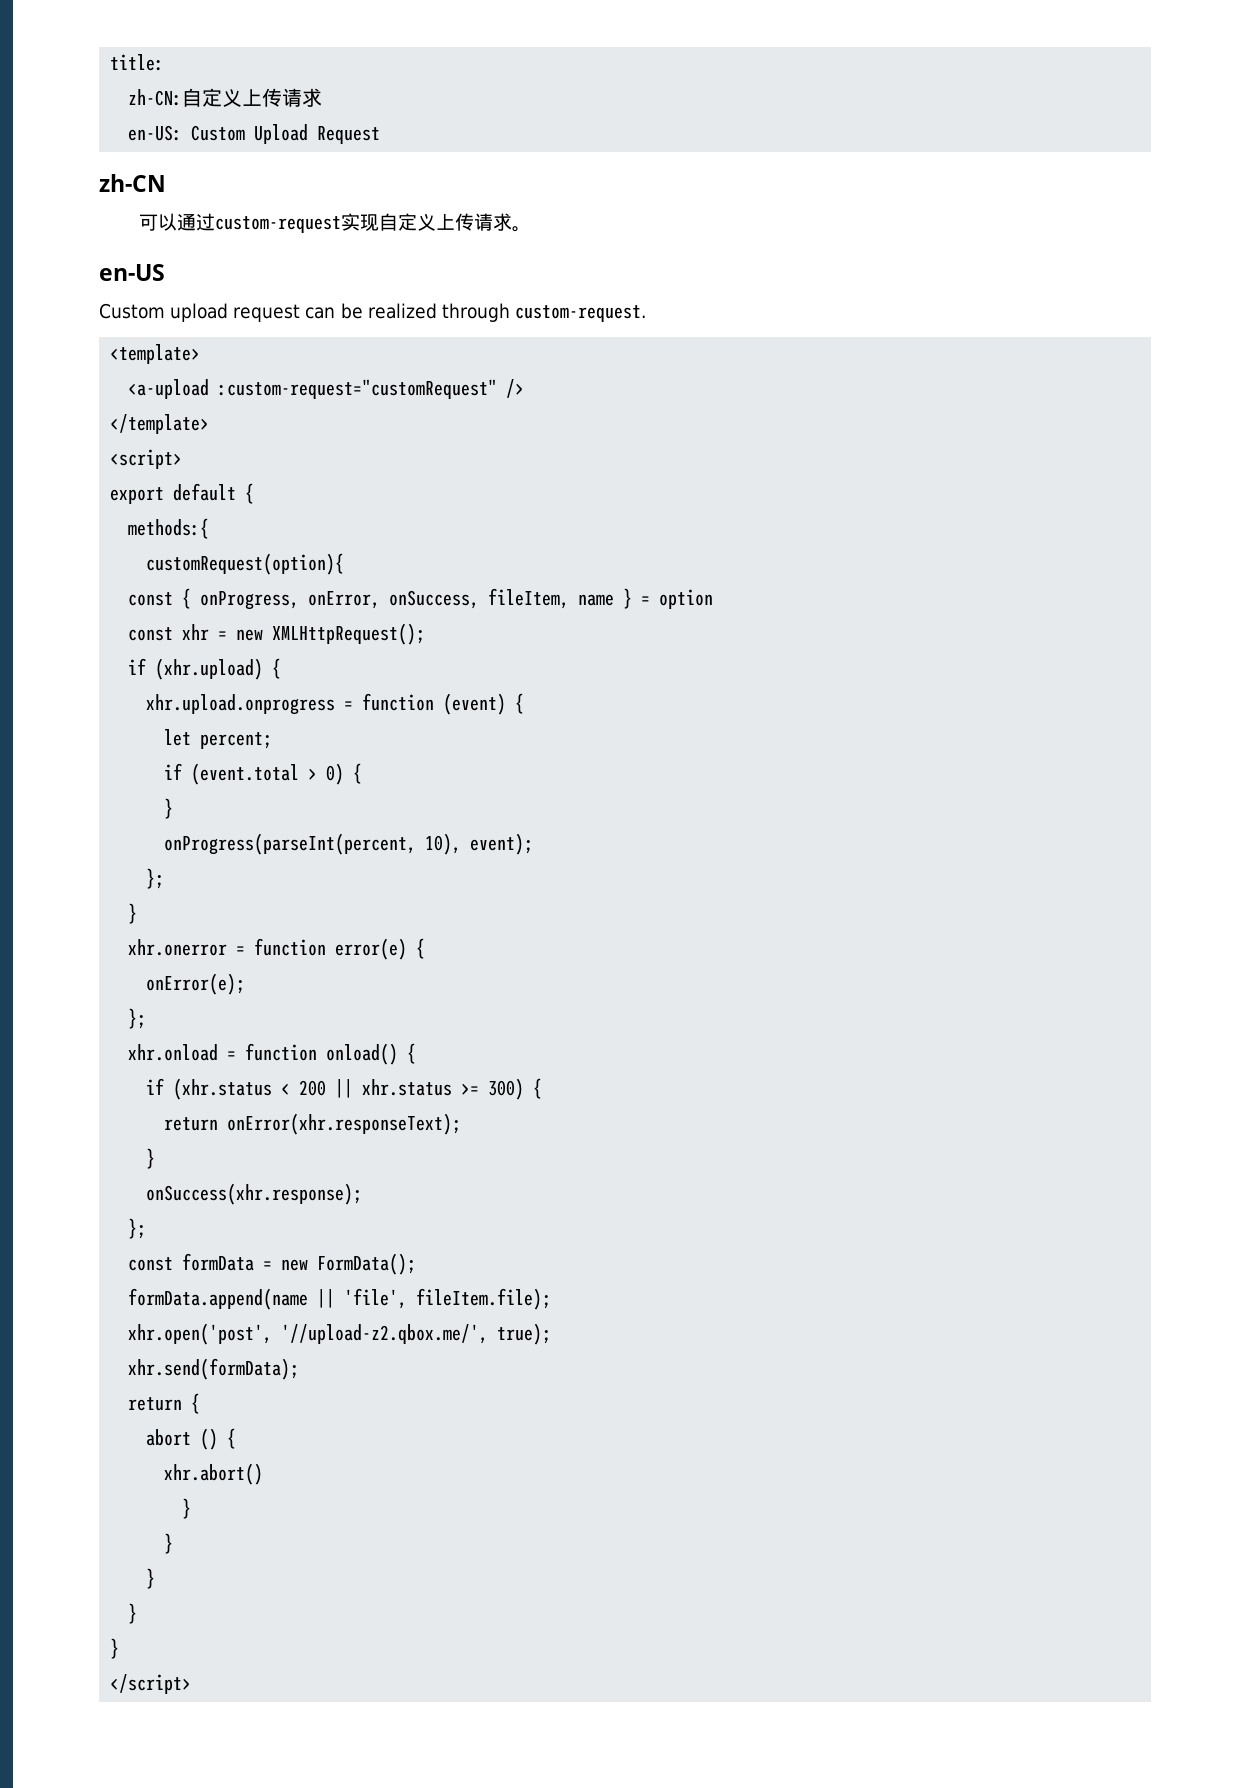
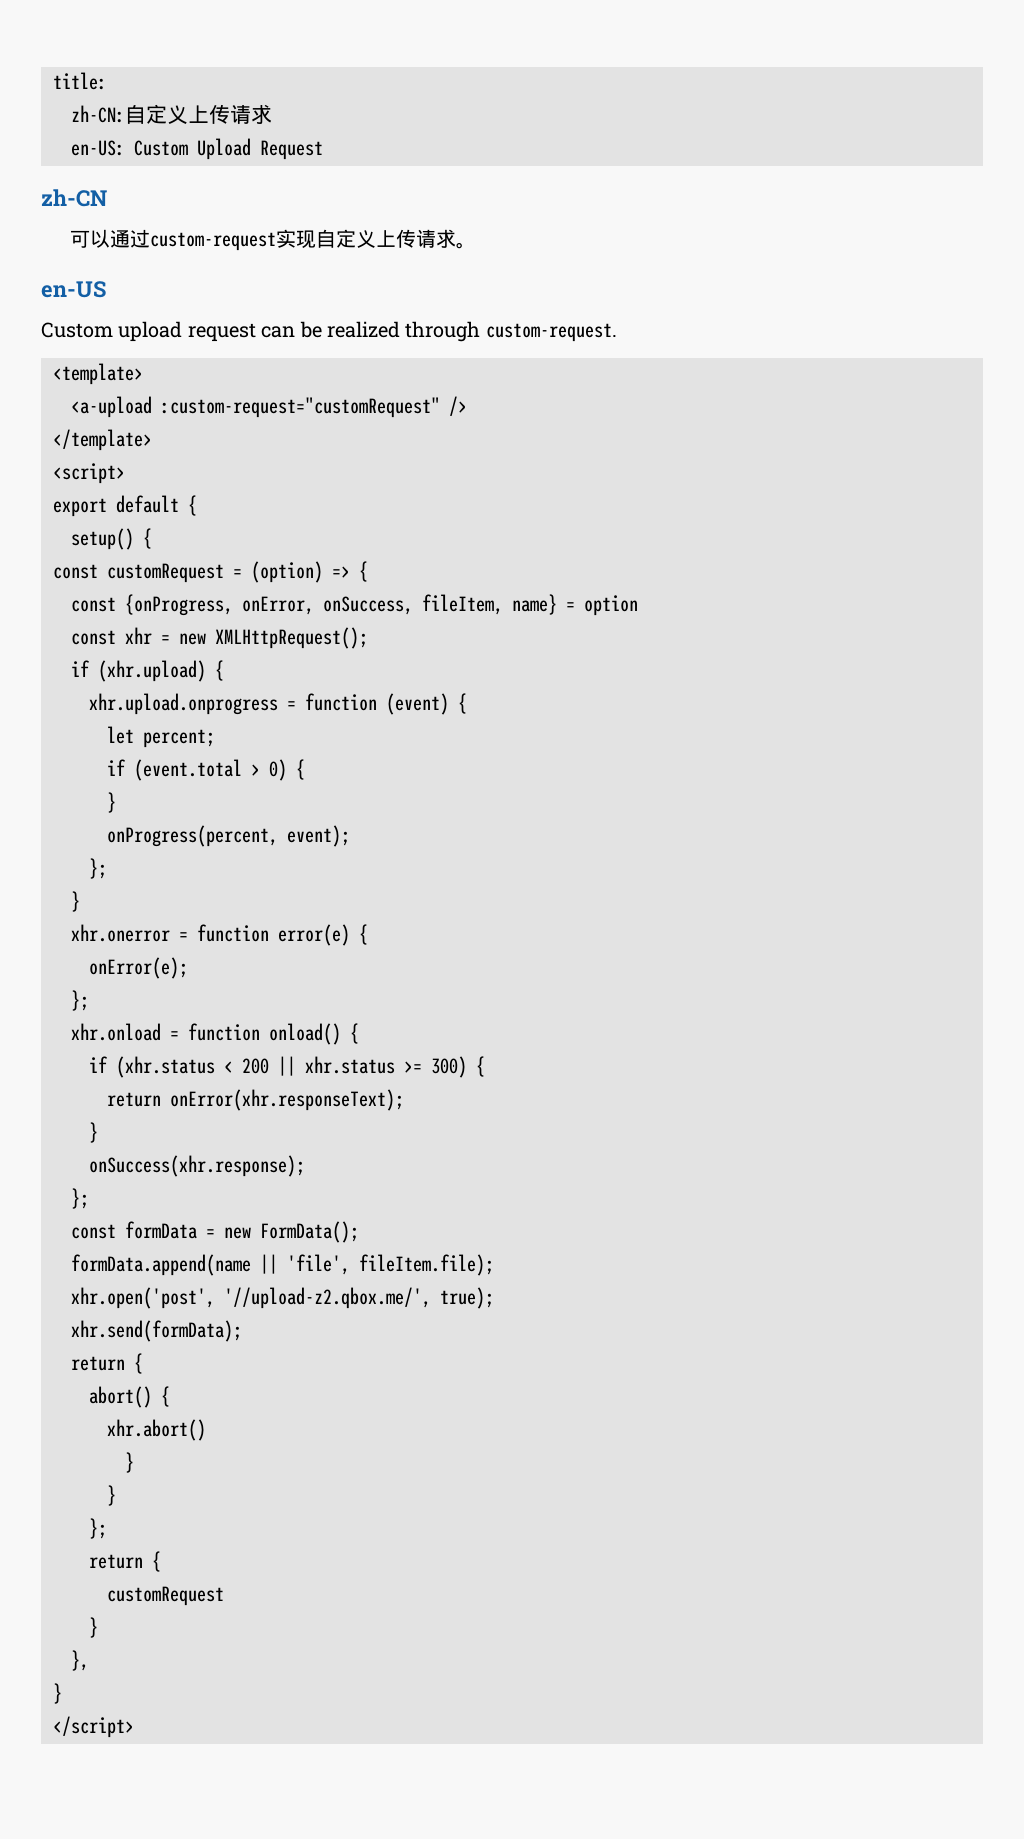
[128,518,210,539] [146,553,345,575] [128,588,300,610] methods:{ // customRequest(option){ // const { onProgress, -> [71,528,152,550] [53,561,368,583] [71,594,233,616] setup() { // const customRequest = (option) => { // const {onProgress,
[578,588,633,609] name } -> [512,594,557,615] name}
[164,833,462,855] onProgress(parseInt(percent, 10), -> [107,825,278,847] onProgress(percent,
[146,1428,219,1450] abort () -> [89,1386,152,1408] abort()
[146,1568,156,1589] [128,1603,138,1624] // } // } -> [89,1518,107,1539] [89,1551,161,1572] [107,1586,224,1606] [89,1617,98,1638] [71,1650,89,1671] // }; // return { // customRequest // } // },

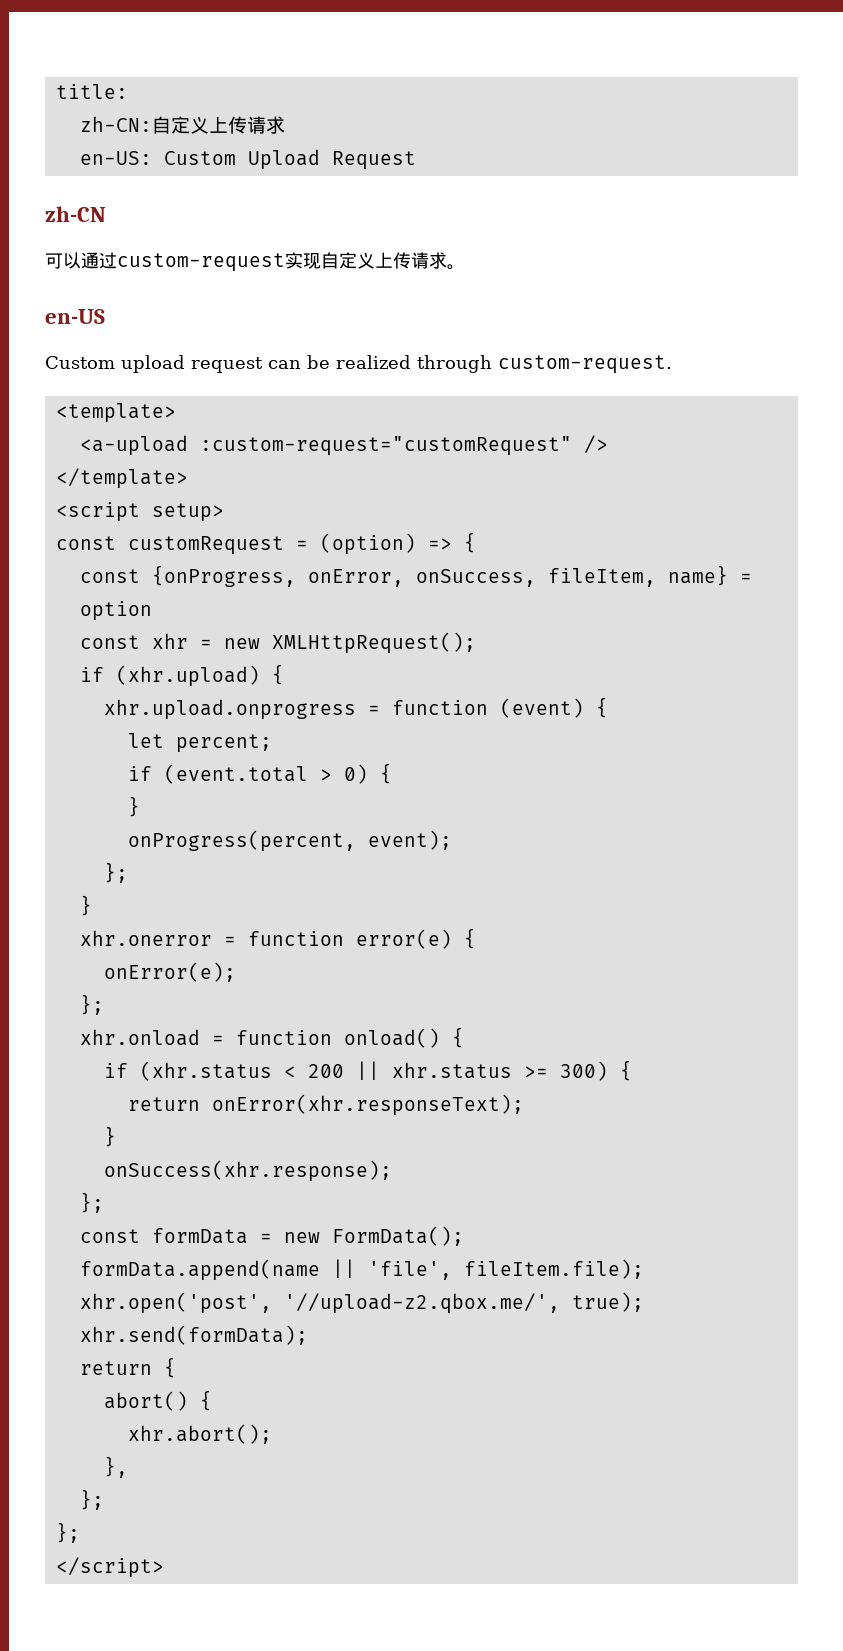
[53,463,125,484] [53,495,197,517] [71,528,152,550] <script> // export default { // setup() { -> [55,502,224,522] <script setup>
[107,1419,206,1441] [125,1452,134,1473] [107,1485,116,1506] [89,1518,107,1539] [89,1551,161,1572] [107,1586,224,1606] [89,1617,98,1638] [71,1650,89,1671] [53,1683,62,1704] xhr.abort() // } // } // }; // return { // customRequest // } // }, // } -> [127,1424,272,1444] [103,1456,128,1478] [79,1489,104,1510] [55,1522,80,1543] xhr.abort(); // }, // }; // };

